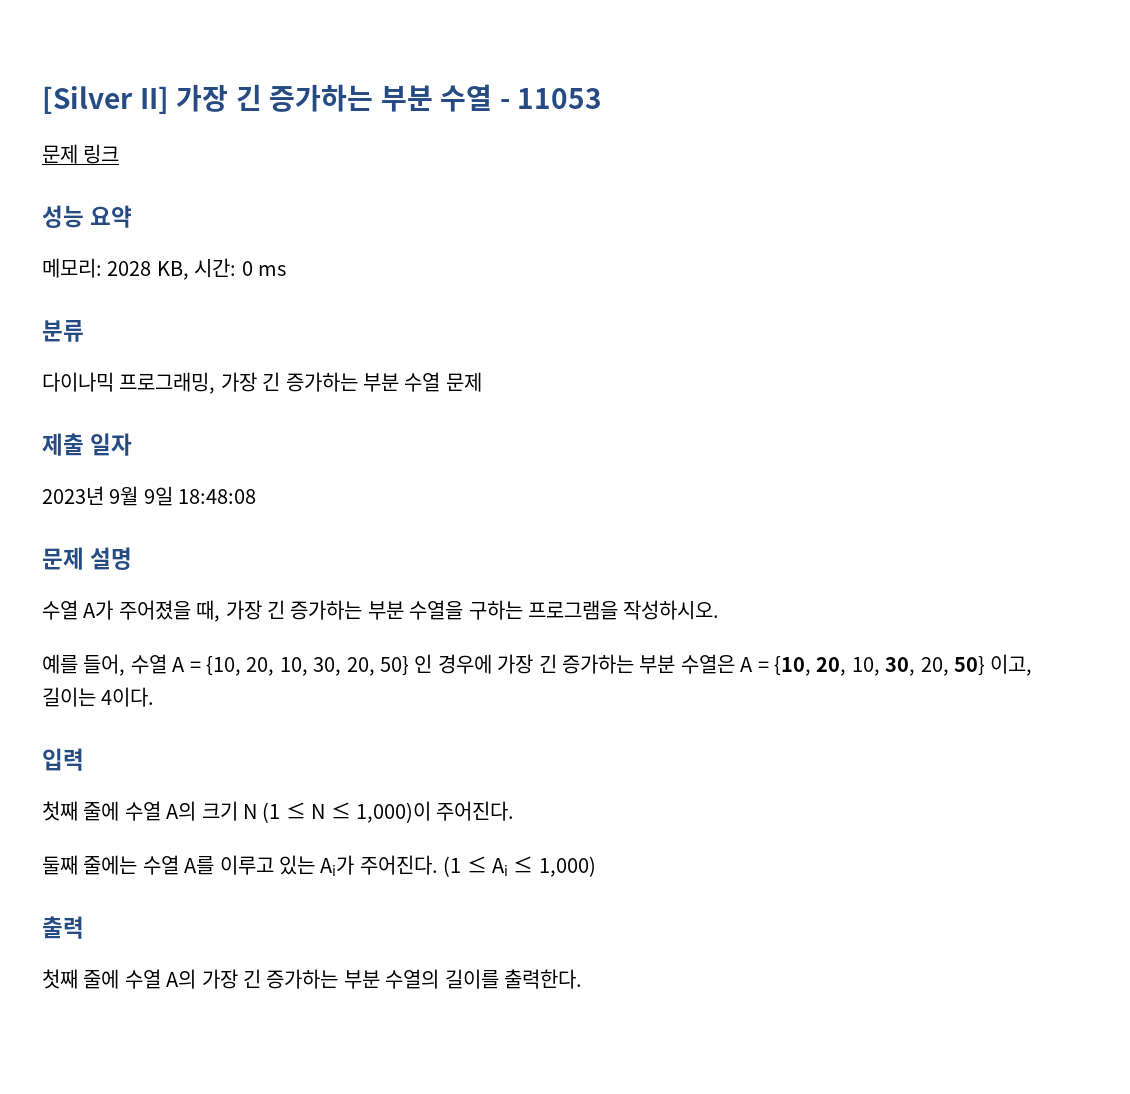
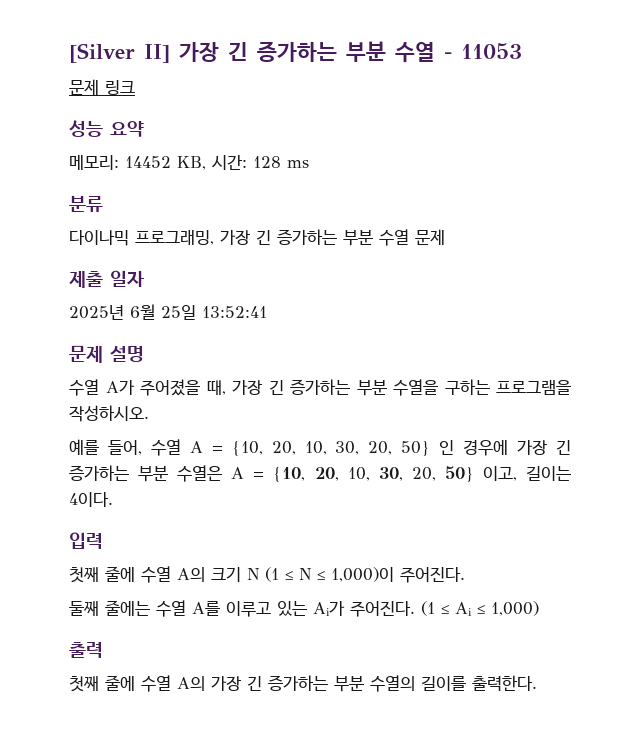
[107,261,152,276] 2028 -> [125,156,171,168] 14452
[241,261,253,276] 0 -> [253,156,281,168] 128
[42,486,257,506] 2023년 9월 9일 18:48:08 -> [69,304,267,320] 2025년 6월 25일 13:52:41

